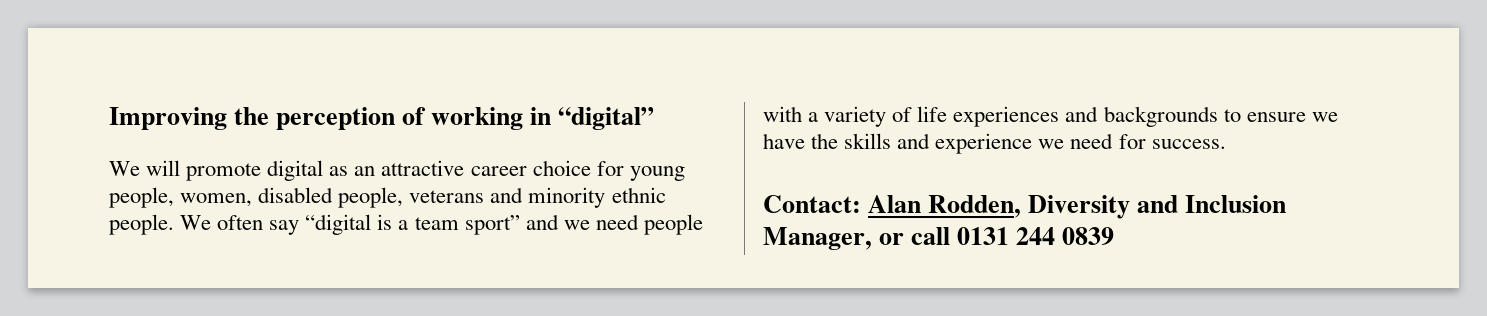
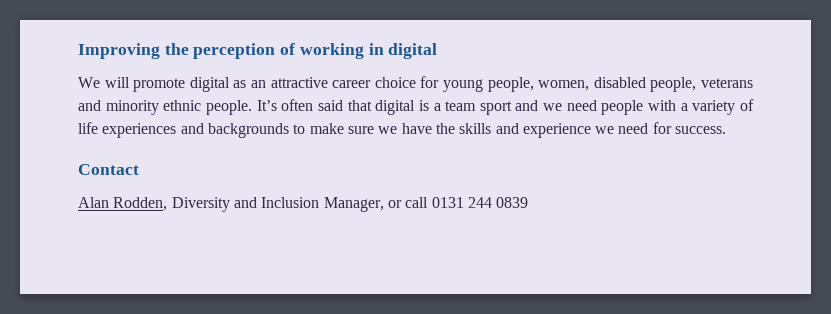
[558,107,655,130] “digital” -> [388,43,438,59] digital
[180,214,372,235] We often say “digital -> [256,99,416,115] It’s often said that digital
[464,215,520,235] sport” -> [479,101,512,115] sport
[1246,112,1306,122] ensure -> [309,123,374,134] make sure
[763,195,861,213] Contact: -> [78,164,139,175] Contact //

